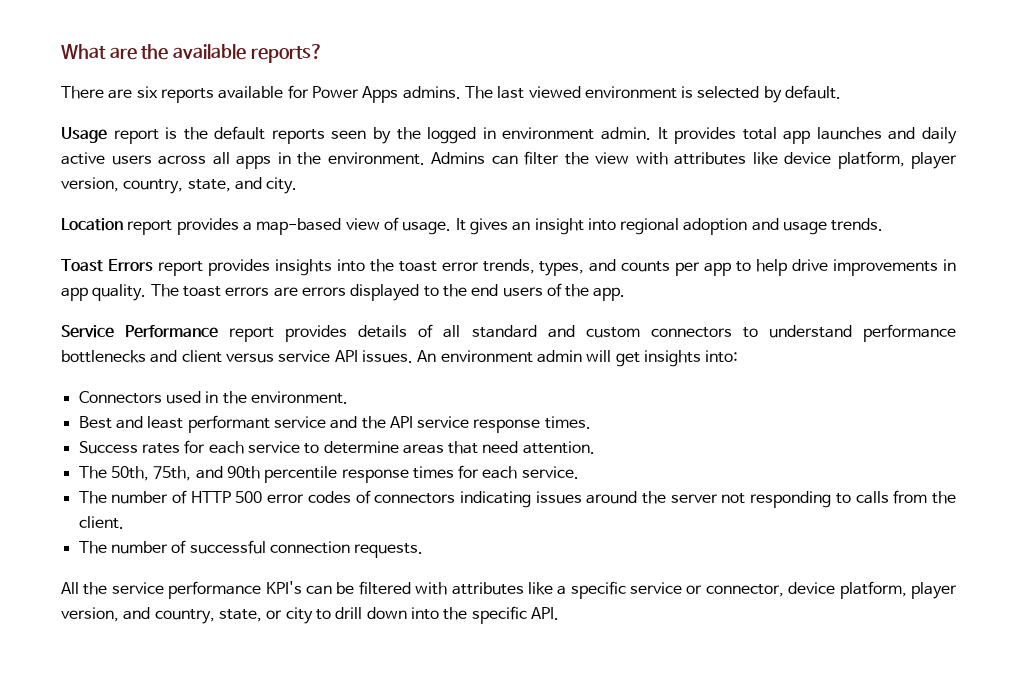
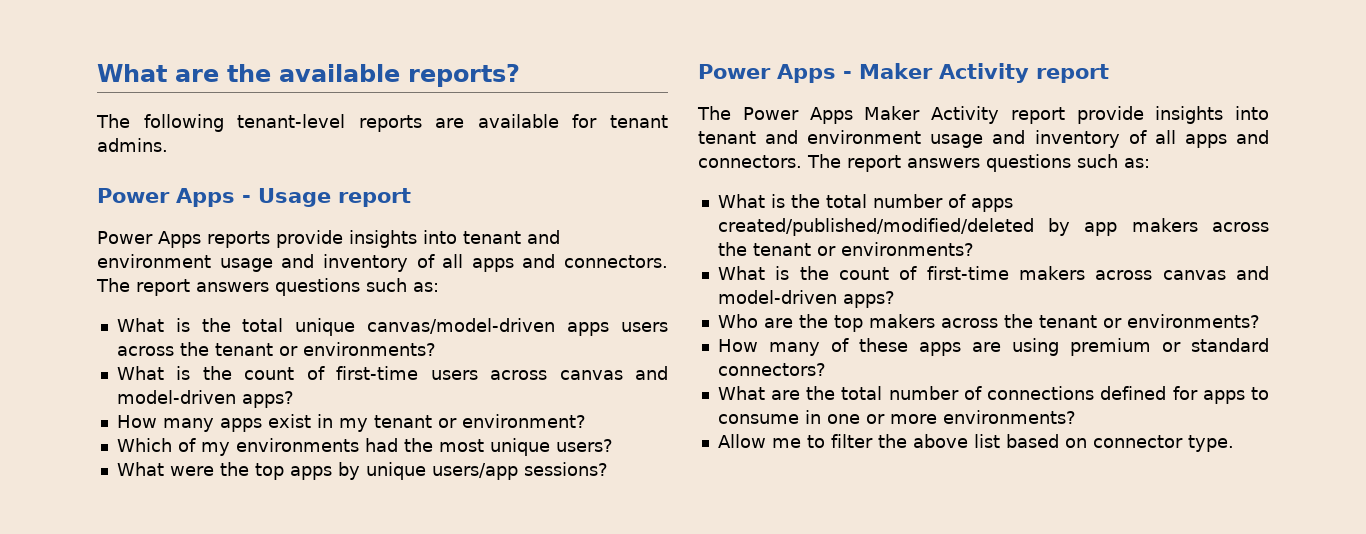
[61,85,842,103] [61,126,957,144] [61,151,957,169] [61,177,298,194] [61,217,884,235] [61,259,956,276] [61,283,626,301] [61,324,957,342] [61,350,739,367] [78,391,348,404] [78,415,591,433] [78,440,595,454] [78,465,579,483] [78,490,956,508] [78,516,124,529] [78,540,424,558] [61,581,958,599] [61,606,559,624] There are six reports available for Power Apps admins. The last viewed environment is selected by default. // Usage report is the default reports seen by the logged in environment admin. It provides total app launches and daily active users across all apps in the environment. Admins can filter the view with attributes like device platform, player version, country, state, and city. // Location report provides a map-based view of usage. It gives an insight into regional adoption and usage trends. // Toast Errors report provides insights into the toast error trends, types, and counts per app to help drive improvements in app quality. The toast errors are errors displayed to the end users of the app. // Service Performance report provides details of all standard and custom connectors to understand performance bottlenecks and client versus service API issues. An environment admin will get insights into: // Connectors used in the environment. // Best and least performant service and the API service response times. // Success rates for each service to determine areas that need attention. // The 50th, 75th, and 90th percentile response times for each service. // The number of HTTP 500 error codes of connectors indicating issues around the server not responding to calls from the client. // The number of successful connection requests. // All the service performance KPI's can be filtered with attributes like a specific service or connector, device platform, player version, and country, state, or city to drill down into the specific API. -> [96,114,668,132] [97,138,168,152] [97,188,411,207] [97,230,560,248] [97,254,668,272] [96,278,439,296] [116,318,668,336] [116,342,436,356] [116,366,669,380] [116,390,294,408] [116,414,586,432] [116,438,613,456] [116,462,608,480] [698,63,1109,83] [697,106,1269,124] [698,130,1269,148] [698,154,1150,172] [717,194,1013,212] [717,218,1269,236] [717,242,974,256] [717,266,1269,280] [717,290,895,308] [717,314,1260,332] [717,338,1269,356] [717,363,826,376] [717,386,1270,404] [717,410,1076,424] [717,434,1234,452] The following tenant-level reports are available for tenant admins. // Power Apps - Usage report // Power Apps reports provide insights into tenant and environment usage and inventory of all apps and connectors. The report answers questions such as: // What is the total unique canvas/model-driven apps users across the tenant or environments? // What is the count of first-time users across canvas and model-driven apps? // How many apps exist in my tenant or environment? // Which of my environments had the most unique users? // What were the top apps by unique users/app sessions? // Power Apps - Maker Activity report // The Power Apps Maker Activity report provide insights into tenant and environment usage and inventory of all apps and connectors. The report answers questions such as: // What is the total number of apps created/published/modified/deleted by app makers across the tenant or environments? // What is the count of first-time makers across canvas and model-driven apps? // Who are the top makers across the tenant or environments? // How many of these apps are using premium or standard connectors? // What are the total number of connections defined for apps to consume in one or more environments? // Allow me to filter the above list based on connector type.

